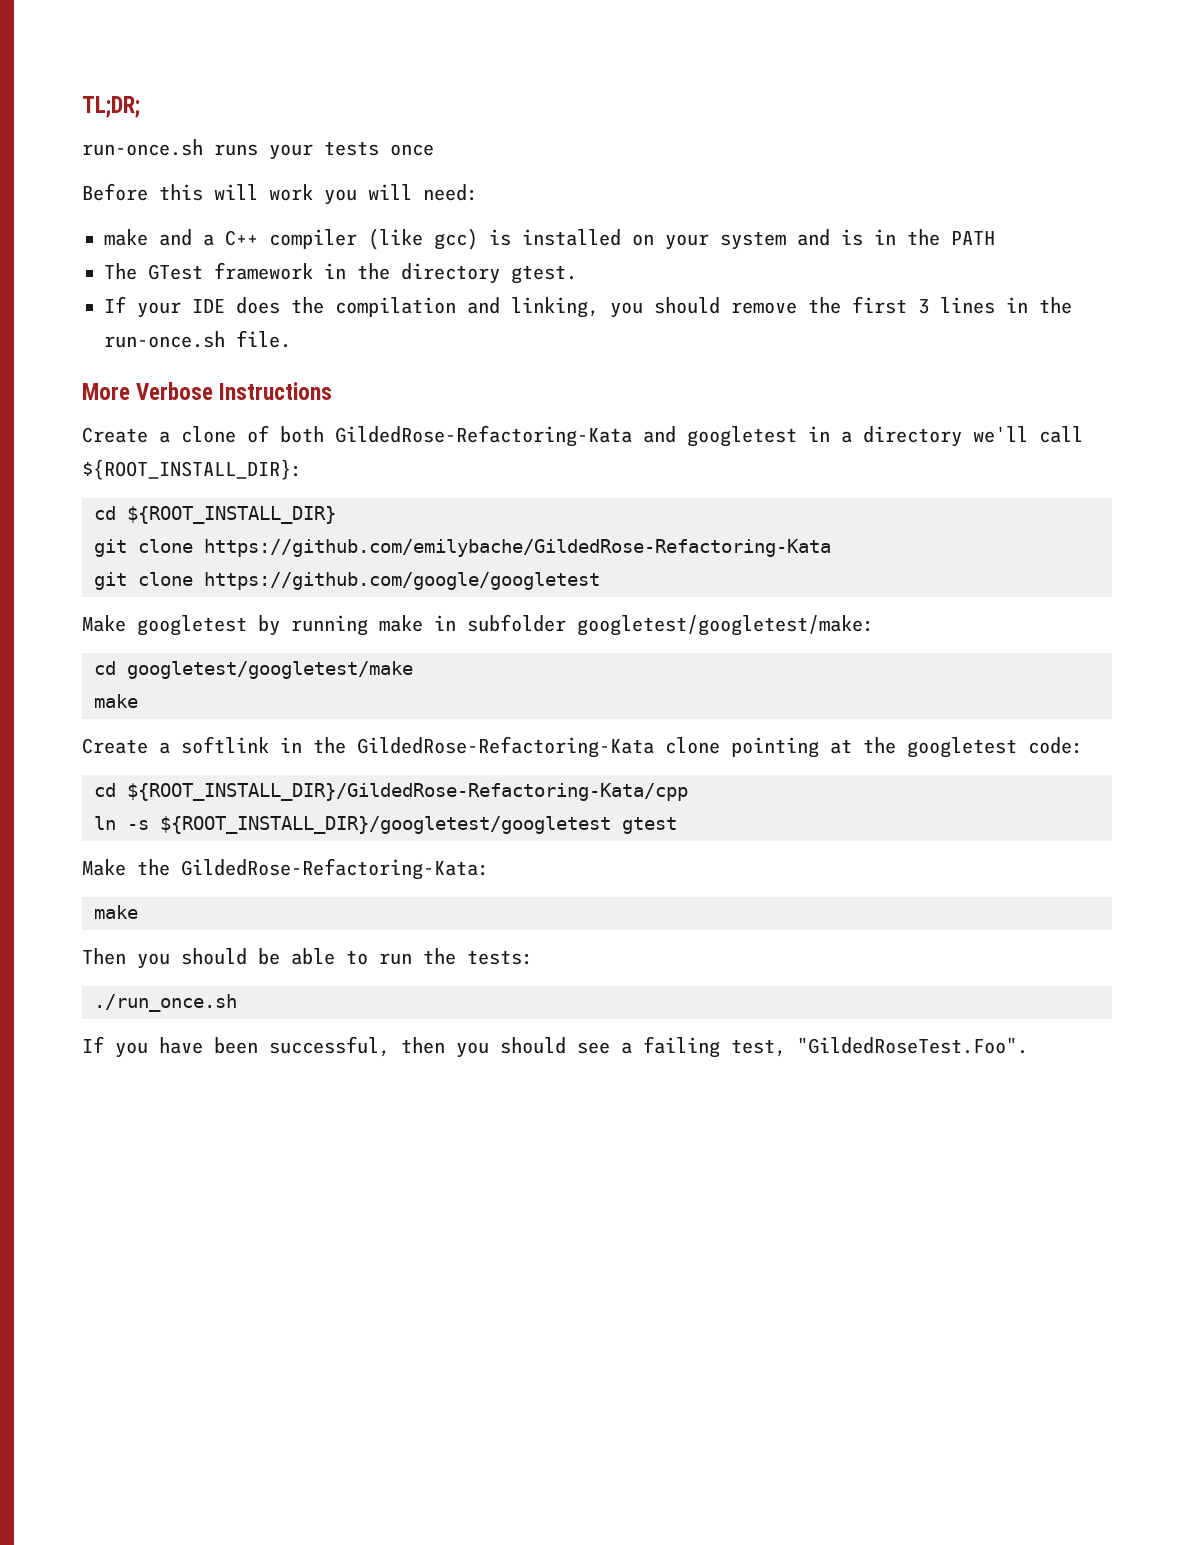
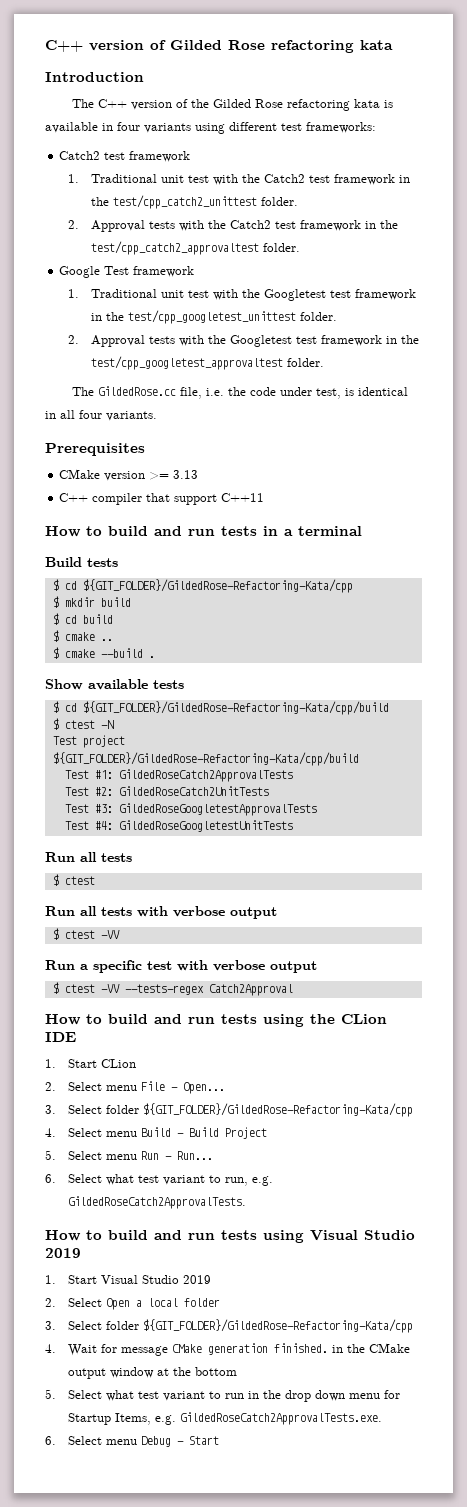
[82,96,140,118] [82,139,434,160] [82,183,478,205] [104,228,995,250] [104,262,577,284] [104,296,1072,318] [104,330,291,348] [82,382,333,400] [82,425,1083,447] [82,459,302,480] [94,506,336,524] [94,539,831,557] [94,572,600,590] [82,614,874,636] [94,661,413,679] [94,694,138,708] [82,736,1083,758] [94,783,688,801] [94,816,677,834] [82,858,489,880] [94,905,138,919] [82,948,533,969] [94,994,237,1012] [82,1036,1028,1058] TL;DR; // run-once.sh runs your tests once // Before this will work you will need: // make and a C++ compiler (like gcc) is installed on your system and is in the PATH // The GTest framework in the directory gtest. // If your IDE does the compilation and linking, you should remove the first 3 lines in the run-once.sh file. // More Verbose Instructions // Create a clone of both GildedRose-Refactoring-Kata and googletest in a directory we'll call ${ROOT_INSTALL_DIR}: // cd ${ROOT_INSTALL_DIR} // git clone https://github.com/emilybache/GildedRose-Refactoring-Kata // git clone https://github.com/google/googletest // Make googletest by running make in subfolder googletest/googletest/make: // cd googletest/googletest/make // make // Create a softlink in the GildedRose-Refactoring-Kata clone pointing at the googletest code: // cd ${ROOT_INSTALL_DIR}/GildedRose-Refactoring-Kata/cpp // ln -s ${ROOT_INSTALL_DIR}/googletest/googletest gtest // Make the GildedRose-Refactoring-Kata: // make // Then you should be able to run the tests: // ./run_once.sh // If you have been successful, then you should see a failing test, "GildedRoseTest.Foo". -> [45,40,393,53] [45,72,144,82] [72,99,394,111] [45,122,376,134] [59,151,191,162] [67,174,410,185] [90,195,298,209] [67,220,398,232] [90,241,300,255] [59,266,195,278] [67,289,416,301] [90,310,337,324] [67,335,419,347] [90,356,324,370] [72,386,409,399] [45,410,157,421] [45,443,145,456] [59,469,199,481] [59,493,265,505] [45,526,362,537] [45,557,118,567] [52,579,353,593] [52,596,131,608] [52,613,113,625] [52,630,113,642] [52,647,155,659] [45,679,184,690] [52,701,389,715] [52,718,114,730] [52,735,125,748] [52,752,359,766] [64,769,293,782] [64,786,269,796] [64,803,317,816] [64,820,293,832] [45,852,132,862] [52,874,95,886] [45,906,277,919] [52,928,120,940] [45,960,317,973] [52,982,293,996] [45,1014,387,1027] [45,1032,76,1042] [45,1059,136,1068] [45,1081,225,1094] [45,1103,413,1117] [45,1127,267,1139] [45,1150,213,1160] [45,1174,273,1186] [67,1196,246,1209] [45,1230,415,1243] [45,1248,81,1258] [45,1275,211,1284] [45,1298,220,1310] [45,1319,413,1333] [45,1343,410,1356] [67,1367,237,1379] [45,1389,400,1402] [67,1412,382,1425] [45,1436,219,1447] C++ version of Gilded Rose refactoring kata // Introduction // The C++ version of the Gilded Rose refactoring kata is available in four variants using different test frameworks: // Catch2 test framework // 1. Traditional unit test with the Catch2 test framework in the test/cpp_catch2_unittest folder. // 2. Approval tests with the Catch2 test framework in the test/cpp_catch2_approvaltest folder. // Google Test framework // 1. Traditional unit test with the Googletest test framework in the test/cpp_googletest_unittest folder. // 2. Approval tests with the Googletest test framework in the test/cpp_googletest_approvaltest folder. // The GildedRose.cc file, i.e. the code under test, is identical in all four variants. // Prerequisites // CMake version >= 3.13 // C++ compiler that support C++11 // How to build and run tests in a terminal // Build tests // $ cd ${GIT_FOLDER}/GildedRose-Refactoring-Kata/cpp // $ mkdir build // $ cd build // $ cmake .. // $ cmake --build . // Show available tests // $ cd ${GIT_FOLDER}/GildedRose-Refactoring-Kata/cpp/build // $ ctest -N // Test project ${GIT_FOLDER}/GildedRose-Refactoring-Kata/cpp/build // Test #1: GildedRoseCatch2ApprovalTests // Test #2: GildedRoseCatch2UnitTests // Test #3: GildedRoseGoogletestApprovalTests // Test #4: GildedRoseGoogletestUnitTests // Run all tests // $ ctest // Run all tests with verbose output // $ ctest -VV // Run a specific test with verbose output // $ ctest -VV --tests-regex Catch2Approval // How to build and run tests using the CLion IDE // 1. Start CLion // 2. Select menu File - Open... // 3. Select folder ${GIT_FOLDER}/GildedRose-Refactoring-Kata/cpp // 4. Select menu Build - Build Project // 5. Select menu Run - Run... // 6. Select what test variant to run, e.g. GildedRoseCatch2ApprovalTests. // How to build and run tests using Visual Studio 2019 // 1. Start Visual Studio 2019 // 2. Select Open a local folder // 3. Select folder ${GIT_FOLDER}/GildedRose-Refactoring-Kata/cpp // 4. Wait for message CMake generation finished. in the CMake output window at the bottom // 5. Select what test variant to run in the drop down menu for Startup Items, e.g. GildedRoseCatch2ApprovalTests.exe. // 6. Select menu Debug - Start

